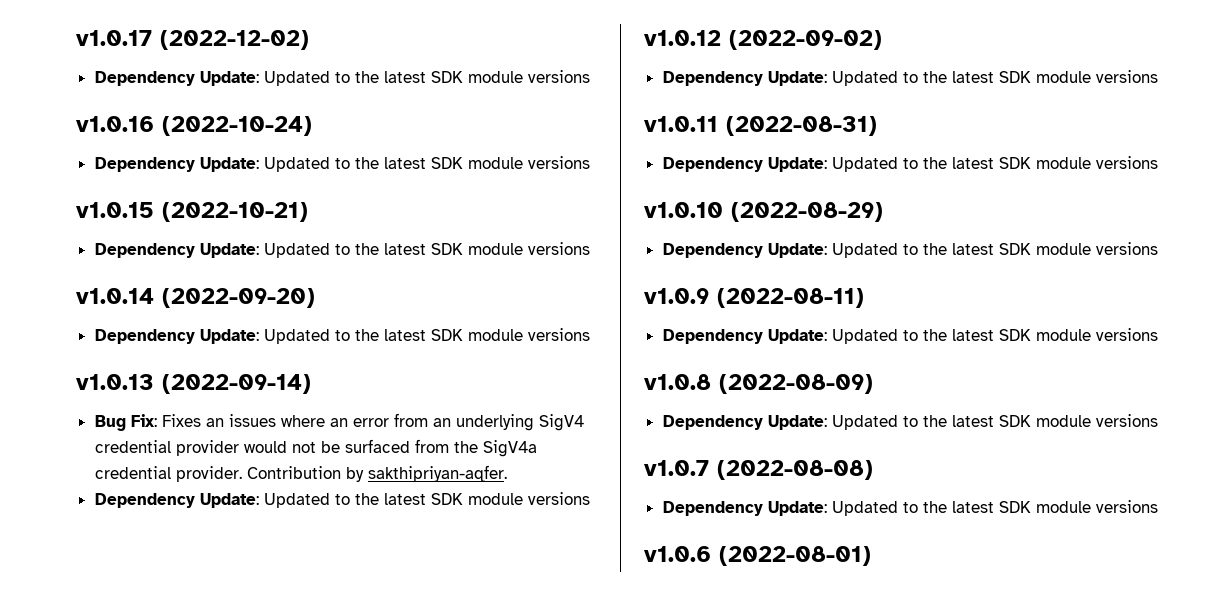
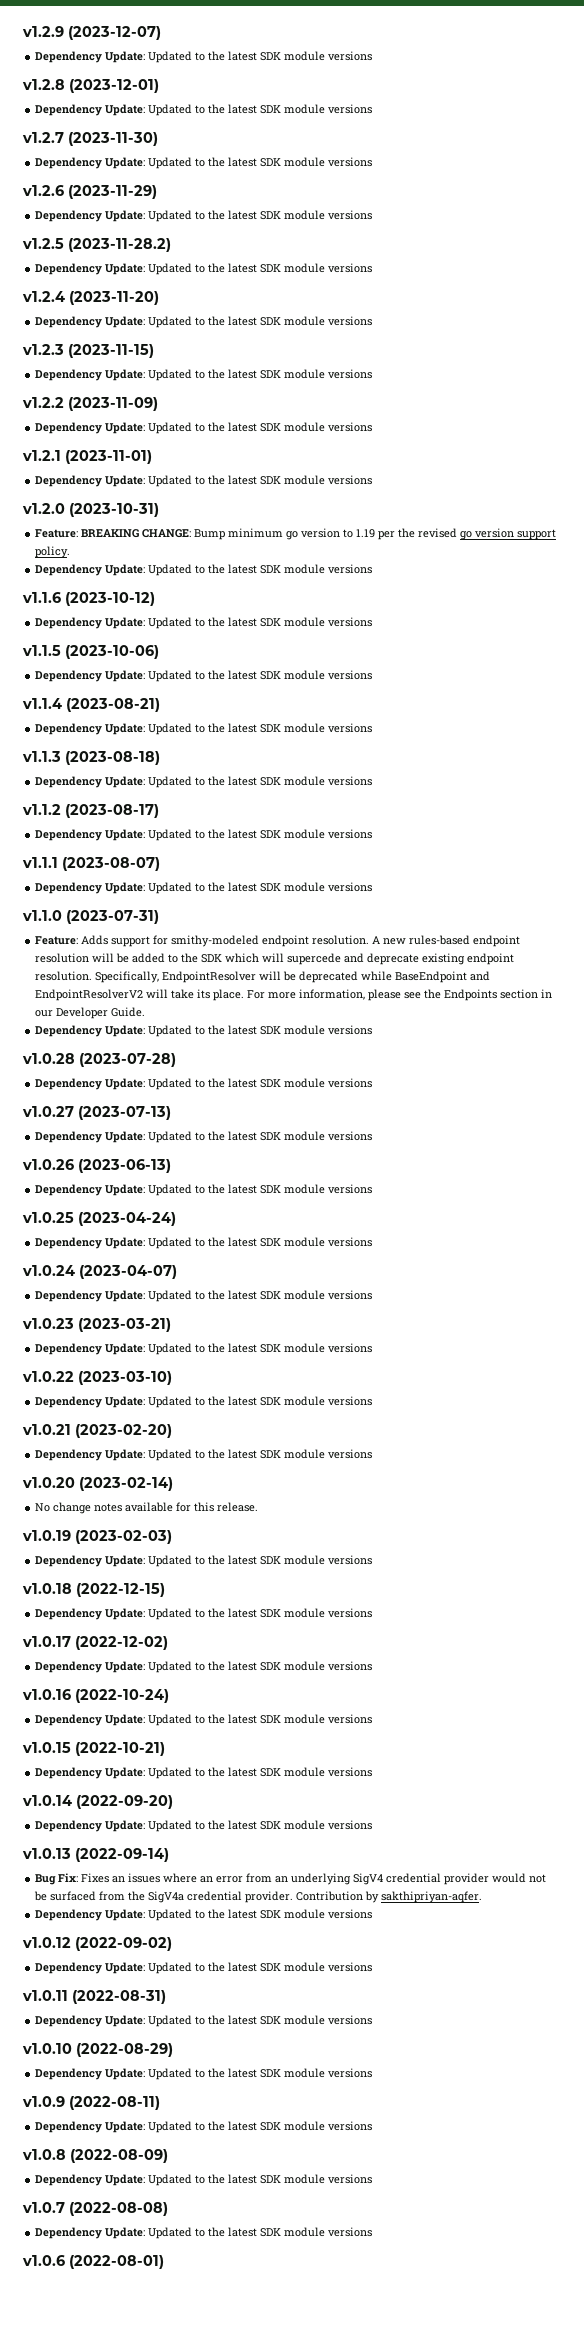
(76, 38) none -> [22,26,161,40] [35,51,373,63] [22,79,159,93] [35,104,373,116] [22,132,158,146] [35,157,373,169] [22,185,157,199] [35,210,373,222] [22,238,171,252] [35,263,373,275] [22,291,159,305] [35,316,373,328] [22,344,154,358] [35,369,373,381] [22,397,158,411] [35,422,373,434] [22,450,152,464] [35,475,373,487] [22,503,159,517] [35,528,557,540] [35,546,71,558] [35,564,373,576] [22,592,155,606] [35,617,373,629] [22,645,159,659] [35,670,373,682] [22,698,160,712] [35,723,373,735] [22,751,160,765] [35,776,373,788] [22,804,159,818] [35,829,373,841] [22,857,160,871] [35,882,373,894] [22,910,159,924] [35,935,521,947] [35,953,515,965] [35,971,491,983] [35,989,553,1001] [35,1007,146,1019] [35,1025,373,1037] [22,1053,176,1067] [35,1078,373,1090] [22,1106,171,1120] [35,1131,373,1143] [22,1159,171,1173] [35,1184,373,1196] [22,1212,176,1226] [35,1237,373,1249] [22,1265,177,1279] [35,1290,373,1302] [22,1318,171,1332] [35,1343,373,1355] [22,1371,172,1385] [35,1396,373,1408] [22,1424,172,1438] [35,1449,373,1461] [22,1477,173,1491] [35,1502,259,1514] [22,1530,172,1544] [35,1555,373,1567] [22,1583,165,1597] [35,1608,373,1620] v1.2.9 (2023-12-07) // Dependency Update: Updated to the latest SDK module versions // v1.2.8 (2023-12-01) // Dependency Update: Updated to the latest SDK module versions // v1.2.7 (2023-11-30) // Dependency Update: Updated to the latest SDK module versions // v1.2.6 (2023-11-29) // Dependency Update: Updated to the latest SDK module versions // v1.2.5 (2023-11-28.2) // Dependency Update: Updated to the latest SDK module versions // v1.2.4 (2023-11-20) // Dependency Update: Updated to the latest SDK module versions // v1.2.3 (2023-11-15) // Dependency Update: Updated to the latest SDK module versions // v1.2.2 (2023-11-09) // Dependency Update: Updated to the latest SDK module versions // v1.2.1 (2023-11-01) // Dependency Update: Updated to the latest SDK module versions // v1.2.0 (2023-10-31) // Feature: BREAKING CHANGE: Bump minimum go version to 1.19 per the revised go version support policy. // Dependency Update: Updated to the latest SDK module versions // v1.1.6 (2023-10-12) // Dependency Update: Updated to the latest SDK module versions // v1.1.5 (2023-10-06) // Dependency Update: Updated to the latest SDK module versions // v1.1.4 (2023-08-21) // Dependency Update: Updated to the latest SDK module versions // v1.1.3 (2023-08-18) // Dependency Update: Updated to the latest SDK module versions // v1.1.2 (2023-08-17) // Dependency Update: Updated to the latest SDK module versions // v1.1.1 (2023-08-07) // Dependency Update: Updated to the latest SDK module versions // v1.1.0 (2023-07-31) // Feature: Adds support for smithy-modeled endpoint resolution. A new rules-based endpoint resolution will be added to the SDK which will supercede and deprecate existing endpoint resolution. Specifically, EndpointResolver will be deprecated while BaseEndpoint and EndpointResolverV2 will take its place. For more information, please see the Endpoints section in our Developer Guide. // Dependency Update: Updated to the latest SDK module versions // v1.0.28 (2023-07-28) // Dependency Update: Updated to the latest SDK module versions // v1.0.27 (2023-07-13) // Dependency Update: Updated to the latest SDK module versions // v1.0.26 (2023-06-13) // Dependency Update: Updated to the latest SDK module versions // v1.0.25 (2023-04-24) // Dependency Update: Updated to the latest SDK module versions // v1.0.24 (2023-04-07) // Dependency Update: Updated to the latest SDK module versions // v1.0.23 (2023-03-21) // Dependency Update: Updated to the latest SDK module versions // v1.0.22 (2023-03-10) // Dependency Update: Updated to the latest SDK module versions // v1.0.21 (2023-02-20) // Dependency Update: Updated to the latest SDK module versions // v1.0.20 (2023-02-14) // No change notes available for this release. // v1.0.19 (2023-02-03) // Dependency Update: Updated to the latest SDK module versions // v1.0.18 (2022-12-15) // Dependency Update: Updated to the latest SDK module versions //

